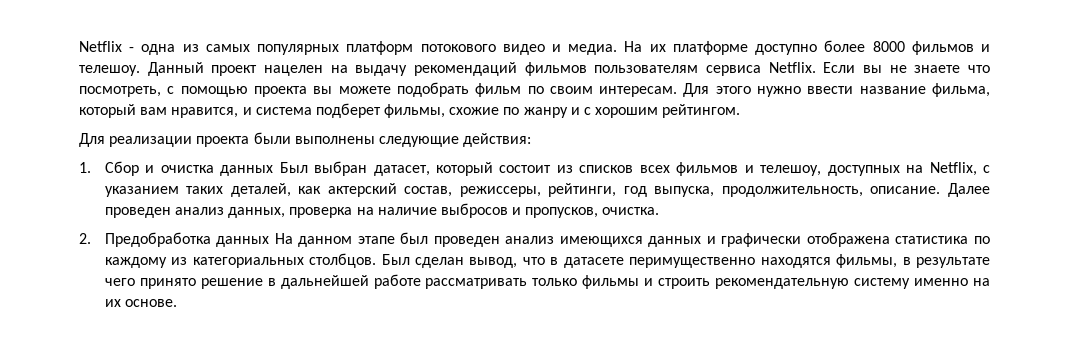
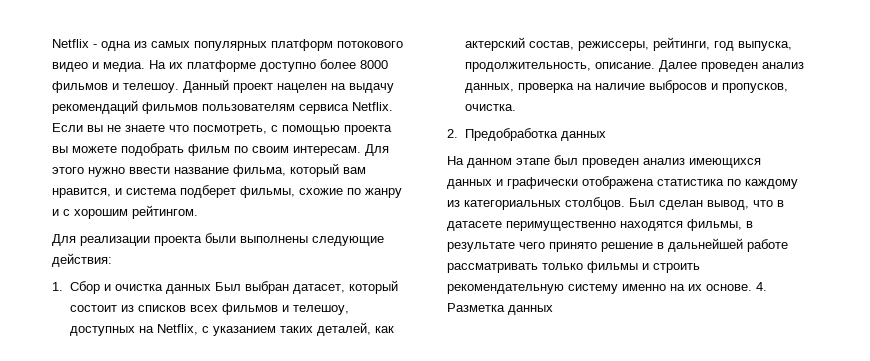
(270, 241) none -> (606, 136) //
(177, 303) none -> [756,282,767,291] [447,303,553,315] 4. Разметка данных

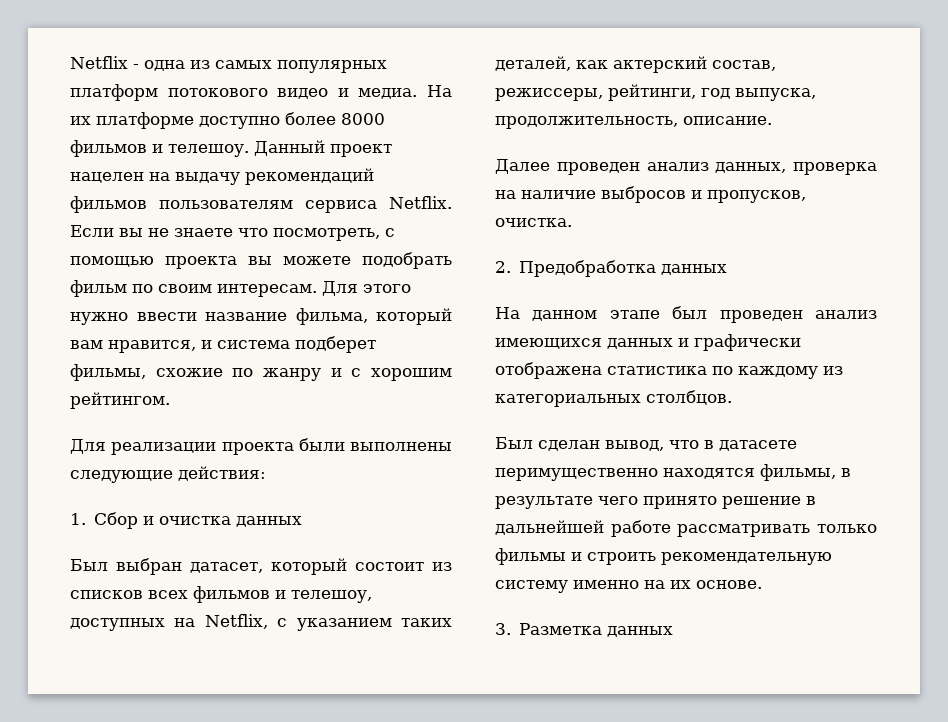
(211, 289) none -> (303, 521) //
(655, 65) none -> (772, 120) //
(625, 203) none -> (732, 397) //
[756,282,767,291] 4. -> [495,623,511,635] // 3.

